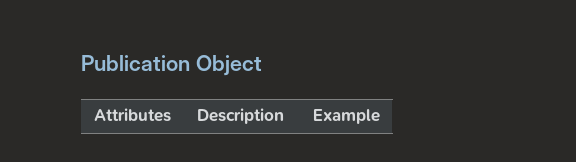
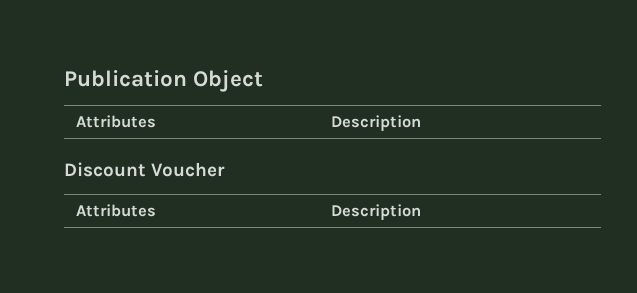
[313,109,381,124] | Example -> [64,162,226,177] [75,204,156,217] [330,204,421,220] // Discount Voucher // Attributes | Description

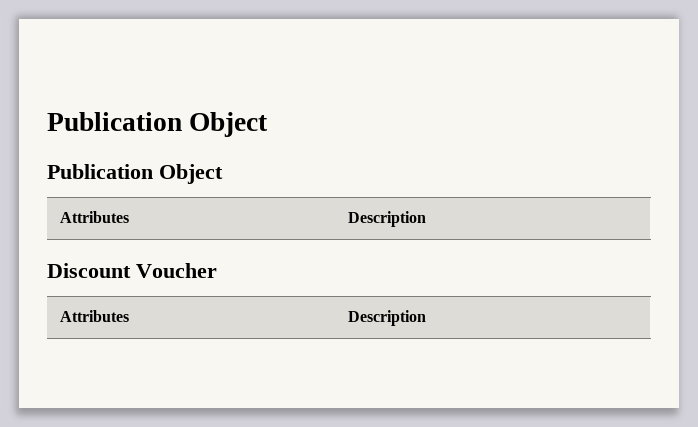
[64,70,264,92] Publication Object -> [47,112,269,137] [47,164,223,184] Publication Object // Publication Object

